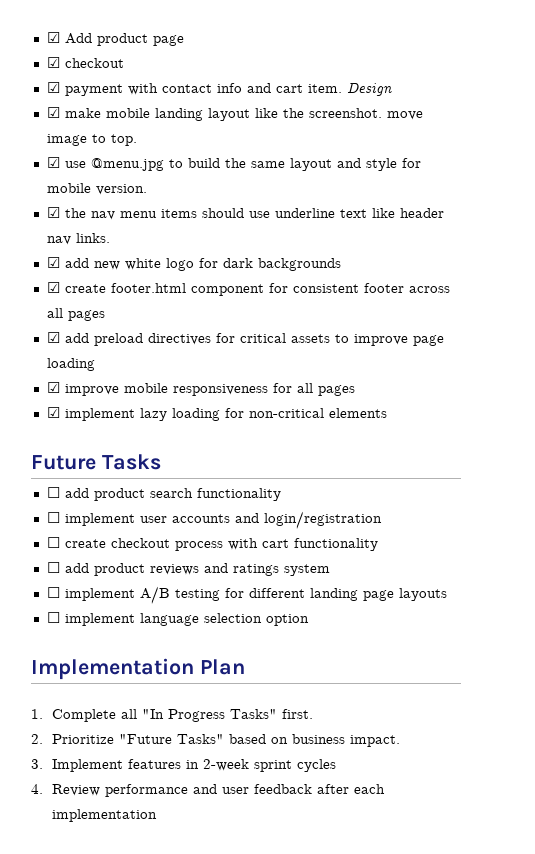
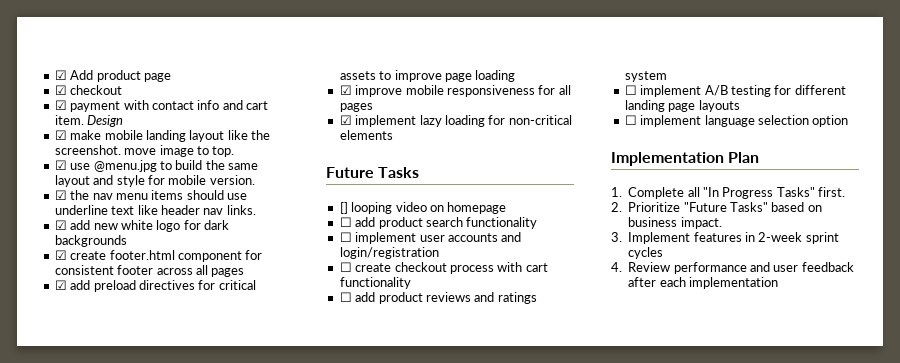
(161, 462) none -> [339,202,507,214] // [] looping video on homepage

